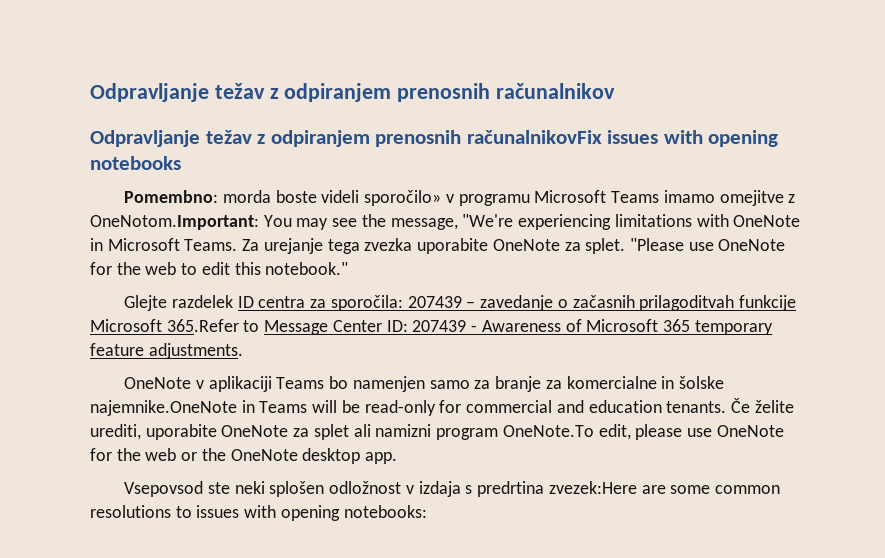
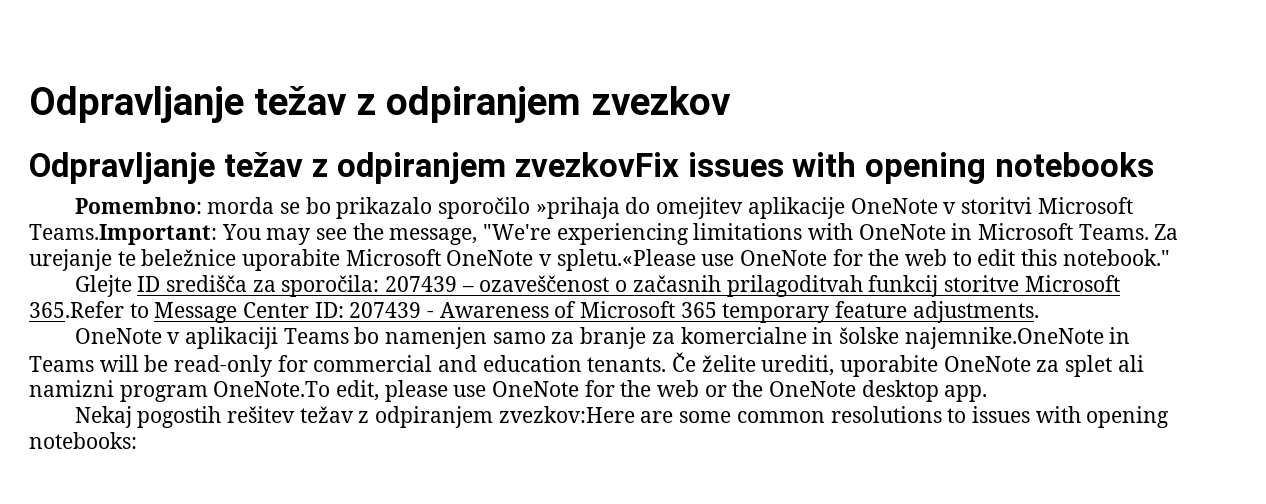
[90,83,616,102] [90,130,602,147] Odpravljanje težav z odpiranjem prenosnih računalnikov // Odpravljanje težav z odpiranjem prenosnih računalnikovFix -> [29,86,731,123] [29,152,679,184] Odpravljanje težav z odpiranjem zvezkov // Odpravljanje težav z odpiranjem zvezkovFix
[275,190,796,206] [90,215,259,230] boste videli sporočilo» v programu Microsoft Teams imamo omejitve z OneNotom.Important: -> [280,197,1133,219] [29,224,217,245] se bo prikazalo sporočilo »prihaja do omejitev aplikacije OneNote v storitvi Microsoft Teams.Important:
[327,238,684,254] tega zvezka uporabite OneNote za splet. "Please -> [117,249,696,271] te beležnice uporabite Microsoft OneNote v spletu.«Please
[172,295,306,308] razdelek ID centra -> [137,275,248,292] ID središča
[480,295,554,311] zavedanje -> [479,275,610,292] ozaveščenost
[739,295,797,311] funkcije -> [868,275,1019,297] funkcij storitve
[124,481,637,497] Vsepovsod ste neki splošen odložnost v izdaja s predrtina zvezek:Here -> [74,406,635,428] Nekaj pogostih rešitev težav z odpiranjem zvezkov:Here

